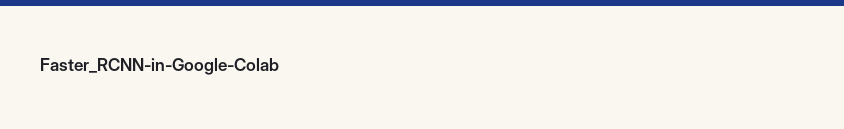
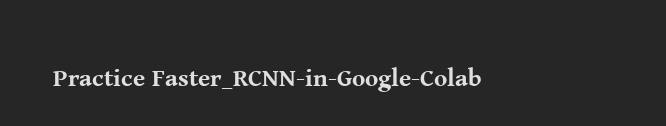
(40, 66) none -> [53,69,145,86] Practice

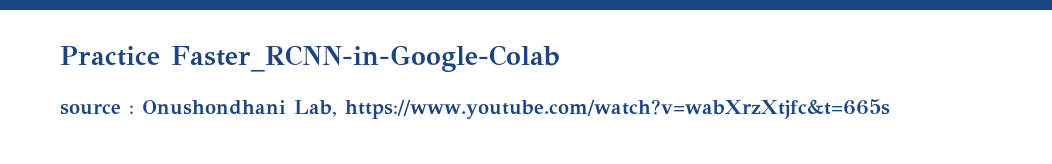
(482, 79) none -> [60,99,890,119] // source : Onushondhani Lab, https://www.youtube.com/watch?v=wabXrzXtjfc&t=665s

